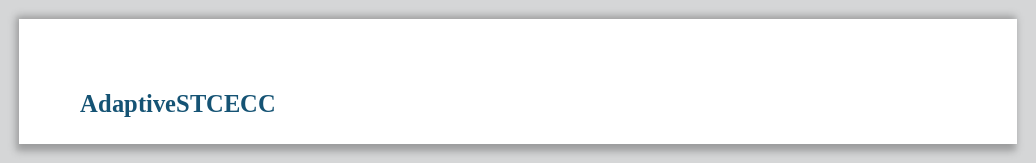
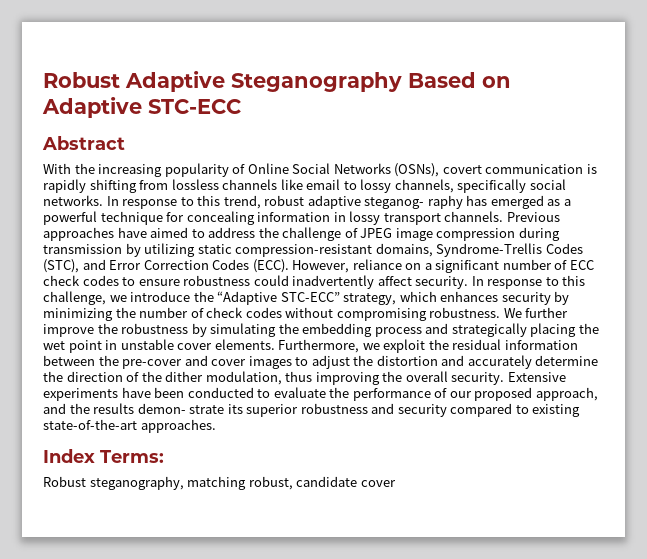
[80,94,276,117] AdaptiveSTCECC -> [43,71,511,92] [42,97,241,118] [42,136,125,150] [43,163,597,177] [43,179,566,193] [43,195,571,209] [43,211,560,225] [43,227,560,241] [43,243,583,257] [43,259,594,273] [43,275,586,289] [43,291,570,305] [43,307,569,321] [43,323,599,337] [43,339,578,353] [43,355,599,369] [43,371,566,385] [43,387,598,401] [43,403,581,417] [43,419,216,433] [43,449,164,463] [43,476,396,490] Robust Adaptive Steganography Based on Adaptive STC-ECC // Abstract // With the increasing popularity of Online Social Networks (OSNs), covert communication is rapidly shifting from lossless channels like email to lossy channels, specifically social networks. In response to this trend, robust adaptive steganog- raphy has emerged as a powerful technique for concealing information in lossy transport channels. Previous approaches have aimed to address the challenge of JPEG image compression during transmission by utilizing static compression-resistant domains, Syndrome-Trellis Codes (STC), and Error Correction Codes (ECC). However, reliance on a significant number of ECC check codes to ensure robustness could inadvertently affect security. In response to this challenge, we introduce the “Adaptive STC-ECC” strategy, which enhances security by minimizing the number of check codes without compromising robustness. We further improve the robustness by simulating the embedding process and strategically placing the wet point in unstable cover elements. Furthermore, we exploit the residual information between the pre-cover and cover images to adjust the distortion and accurately determine the direction of the dither modulation, thus improving the overall security. Extensive experiments have been conducted to evaluate the performance of our proposed approach, and the results demon- strate its superior robustness and security compared to existing state-of-the-art approaches. // Index Terms: // Robust steganography, matching robust, candidate cover

